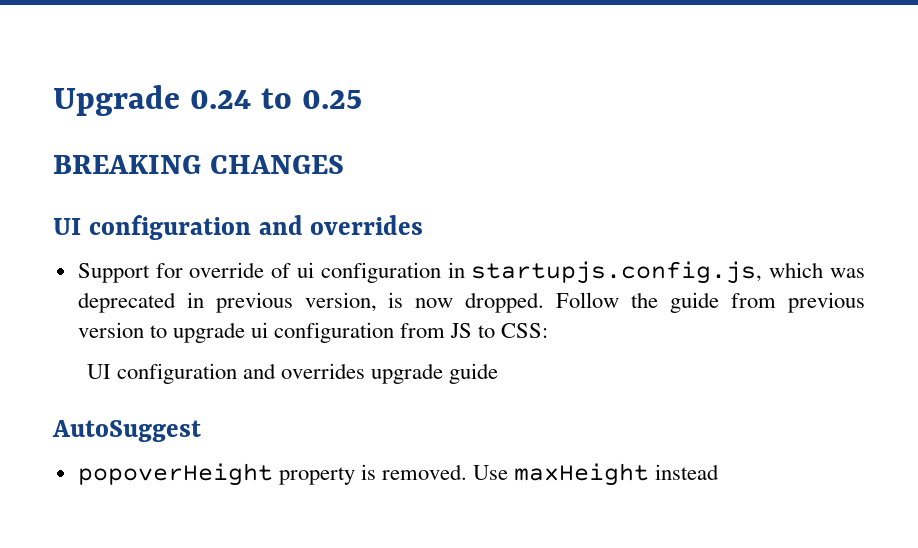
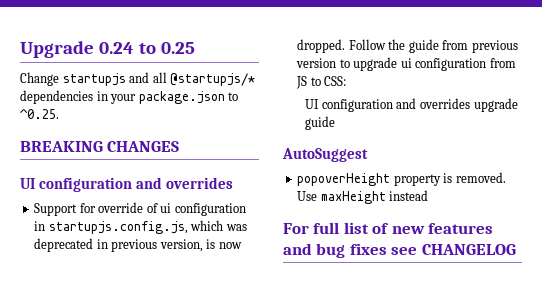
(362, 99) none -> [20,72,256,86] [20,90,239,104] [20,109,59,119] // Change startupjs and all @startupjs/* dependencies in your package.json to ^0.25.
(720, 472) none -> [283,222,494,234] [283,243,516,258] // For full list of new features and bug fixes see CHANGELOG

